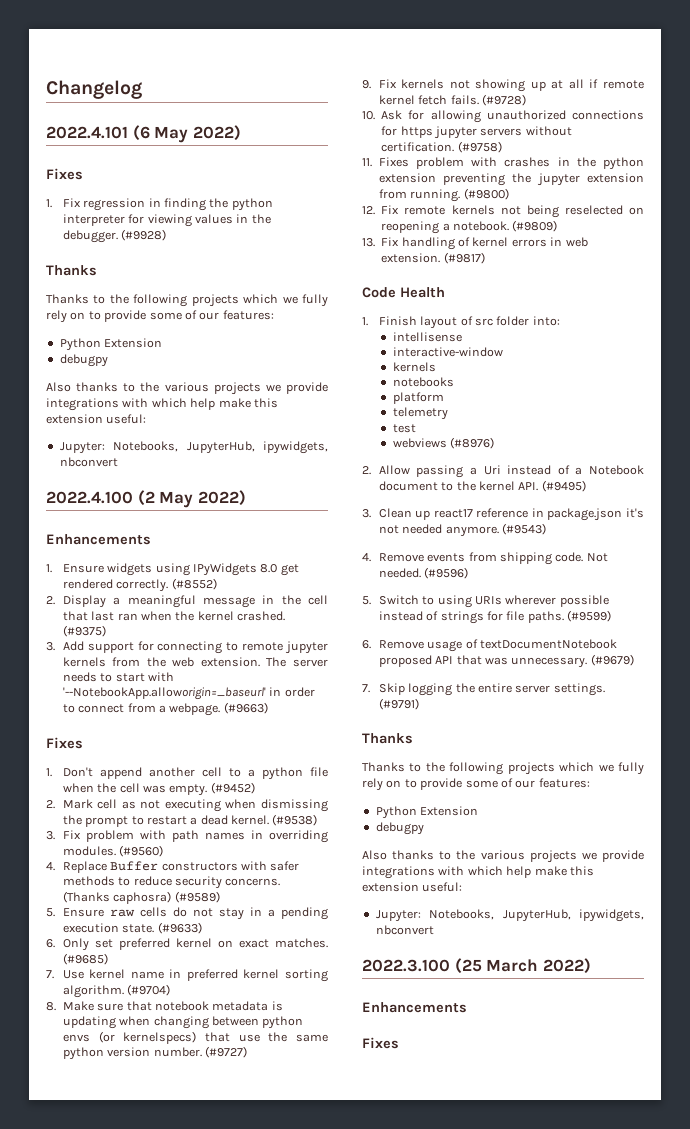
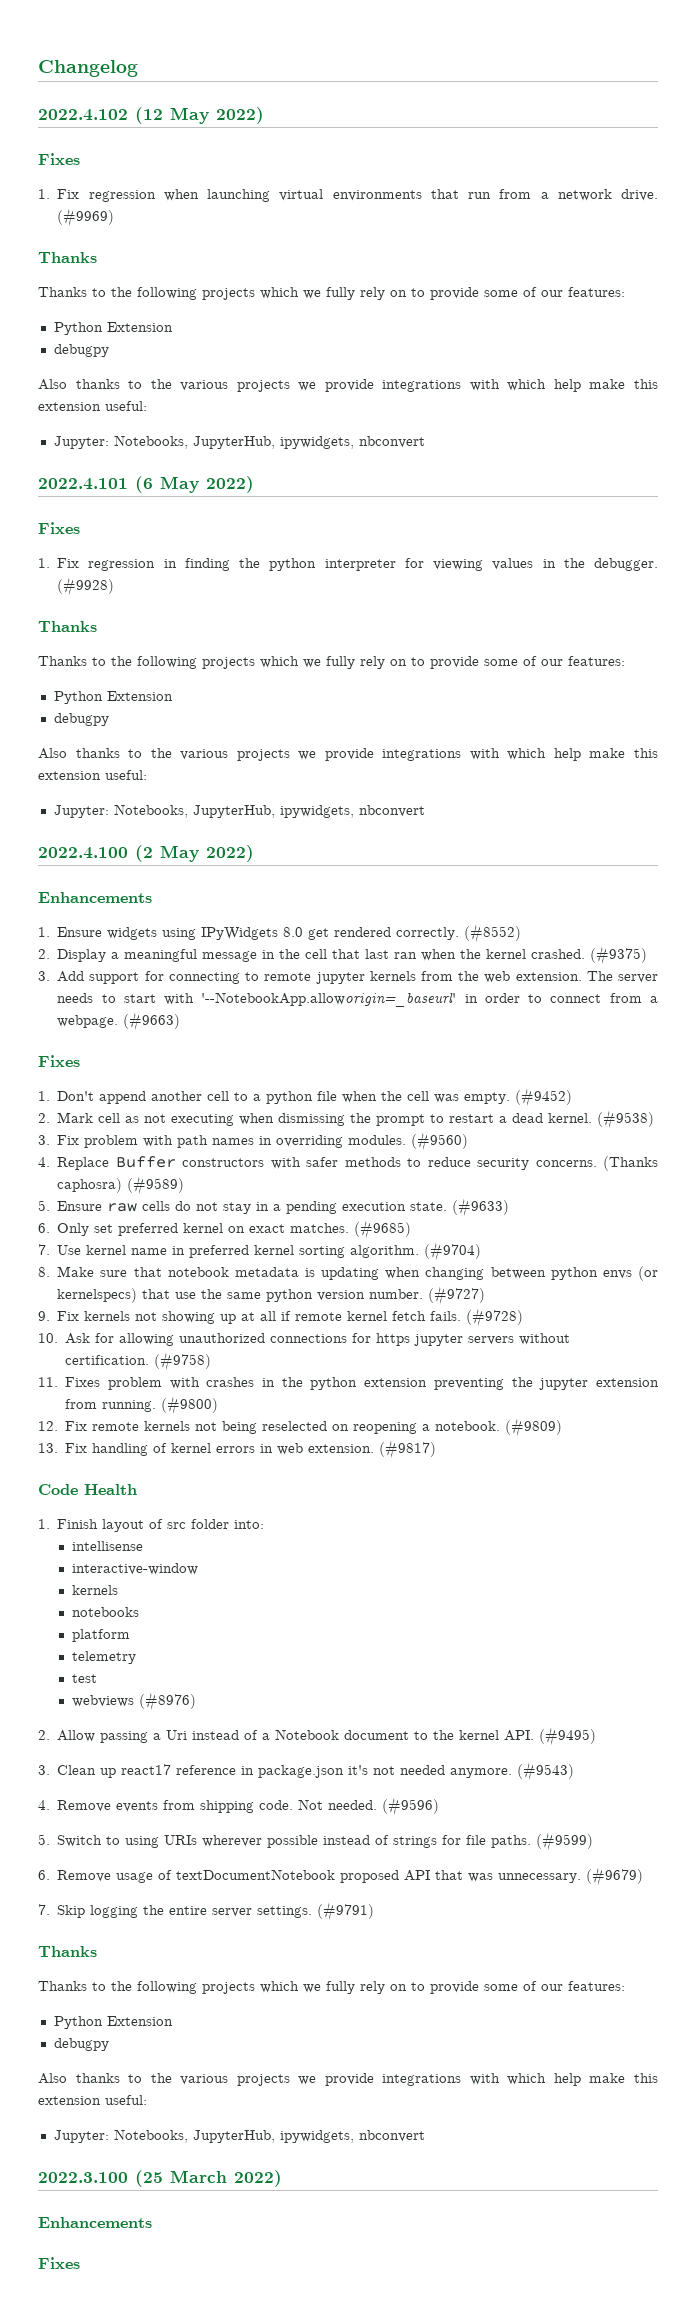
(142, 89) none -> [38,107,264,124] [38,153,80,165] [38,189,658,202] [57,208,115,227] [38,252,97,263] [38,287,625,300] [53,322,173,335] [53,344,109,357] [38,379,658,392] [38,401,147,411] [53,435,425,449] // 2022.4.102 (12 May 2022) // Fixes // 1. Fix regression when launching virtual environments that run from a network drive. (#9969) // Thanks // Thanks to the following projects which we fully rely on to provide some of our features: // Python Extension // debugpy // Also thanks to the various projects we provide integrations with which help make this extension useful: // Jupyter: Notebooks, JupyterHub, ipywidgets, nbconvert

